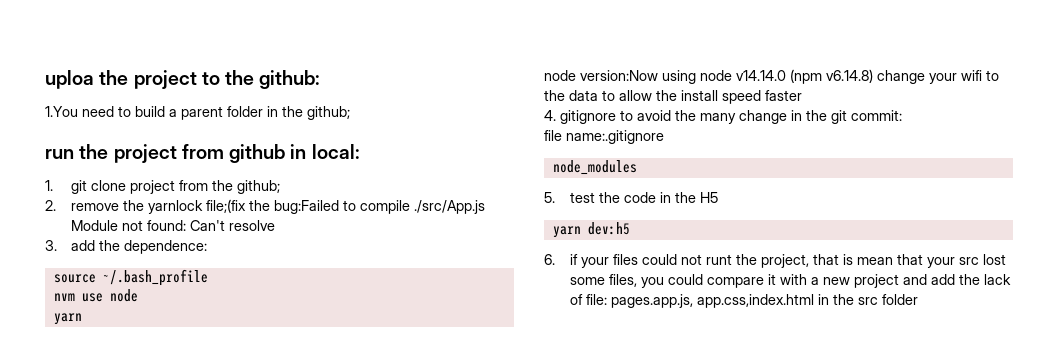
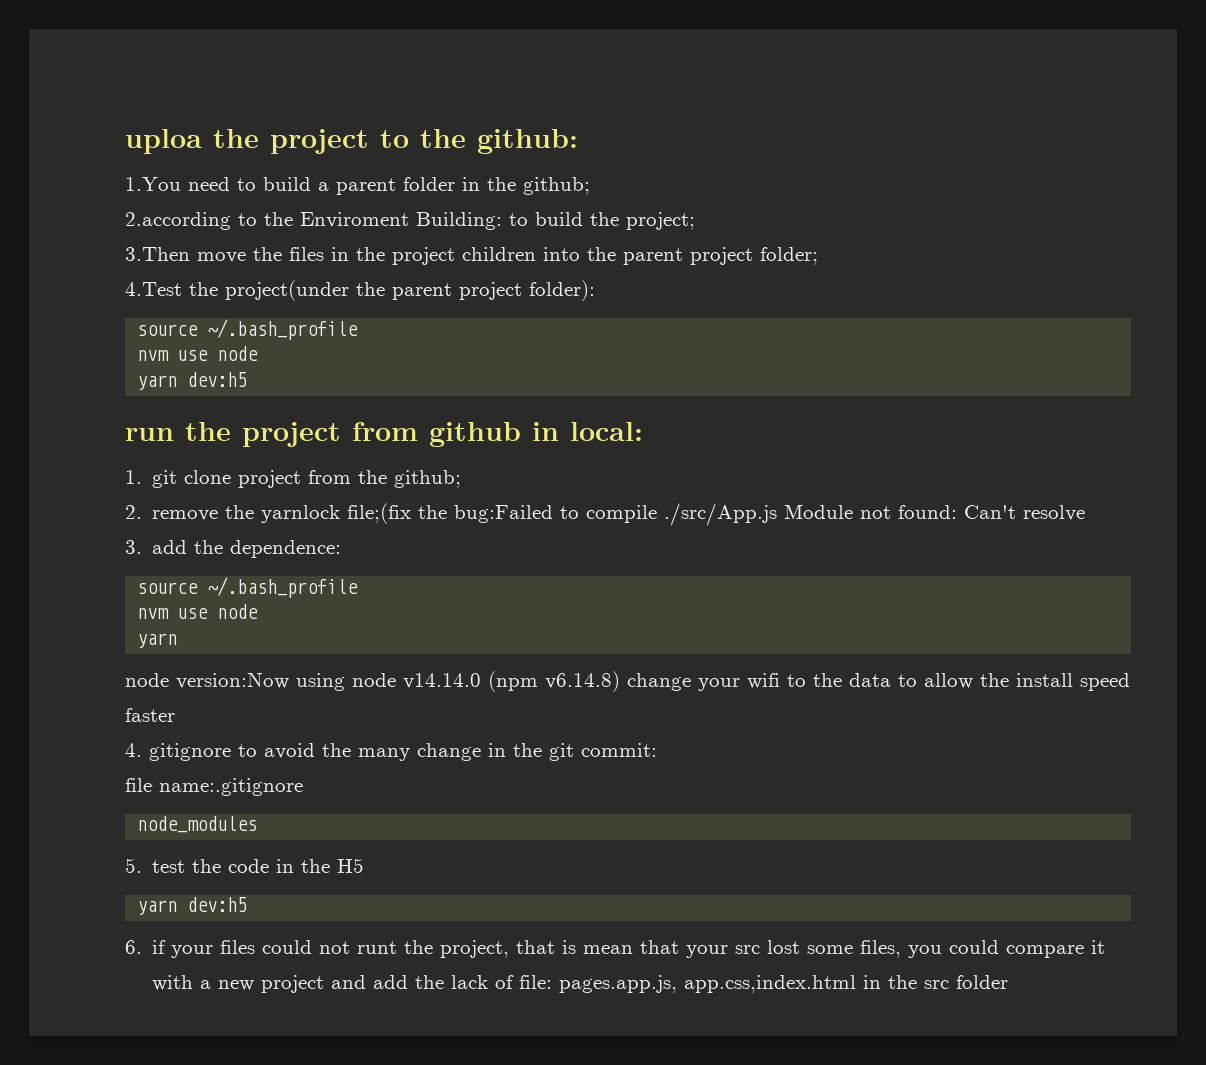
(350, 113) none -> [125,212,695,230] [125,247,818,265] [125,280,595,301] [137,319,359,340] [137,346,259,361] [137,372,248,390] // 2.according to the Enviroment Building: to build the project; // 3.Then move the files in the project children into the parent project folder; // 4.Test the project(under the parent project folder): // source ~/.bash_profile // nvm use node // yarn dev:h5

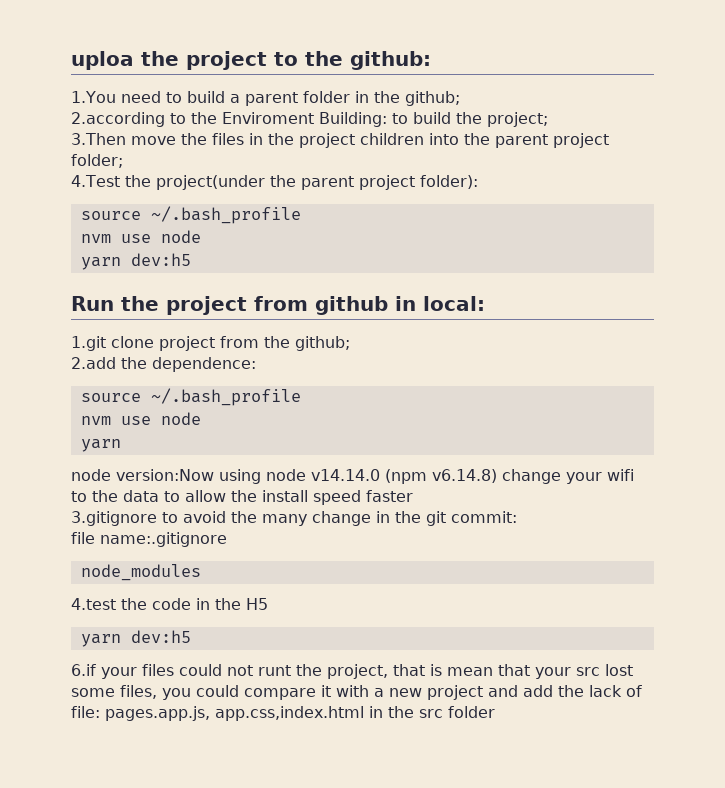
[125,428,174,441] run -> [71,296,114,311] Run
[125,470,178,488] 1. git -> [71,336,106,351] 1.git
[125,503,1086,526] [125,540,188,554] 2. remove the yarnlock file;(fix the bug:Failed to compile ./src/App.js Module not found: Can't resolve // 3. add -> [71,357,116,369] 2.add
[125,743,231,761] 4. gitignore -> [71,511,157,526] 3.gitignore
[125,858,186,873] 5. test -> [71,598,116,610] 4.test
[125,940,167,954] 6. if -> [71,664,96,676] 6.if

